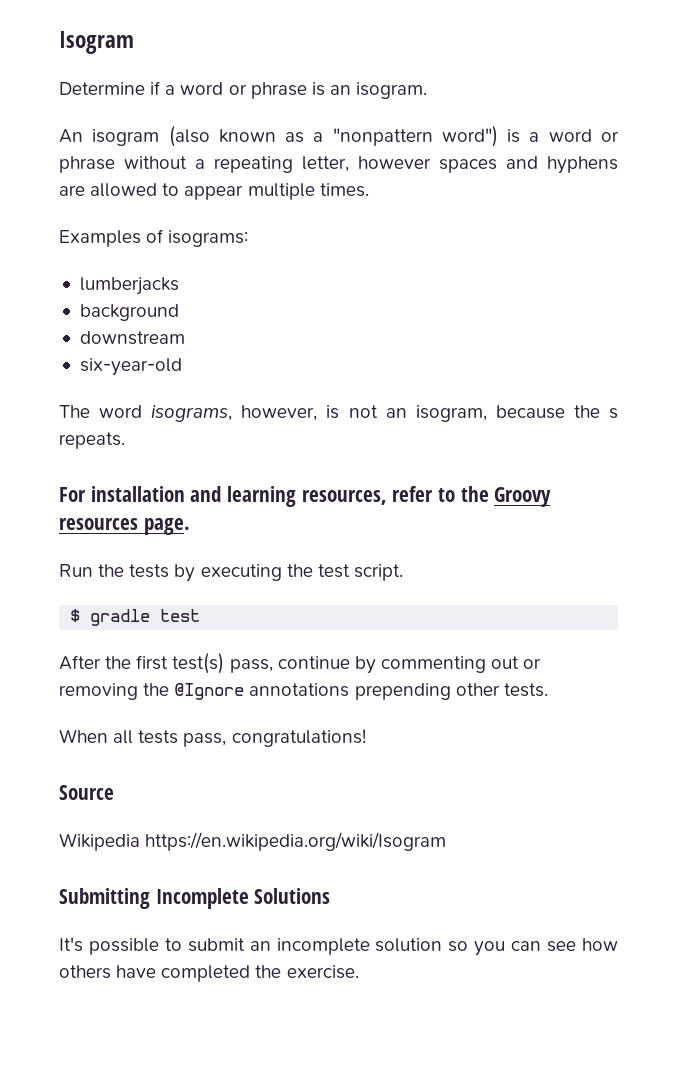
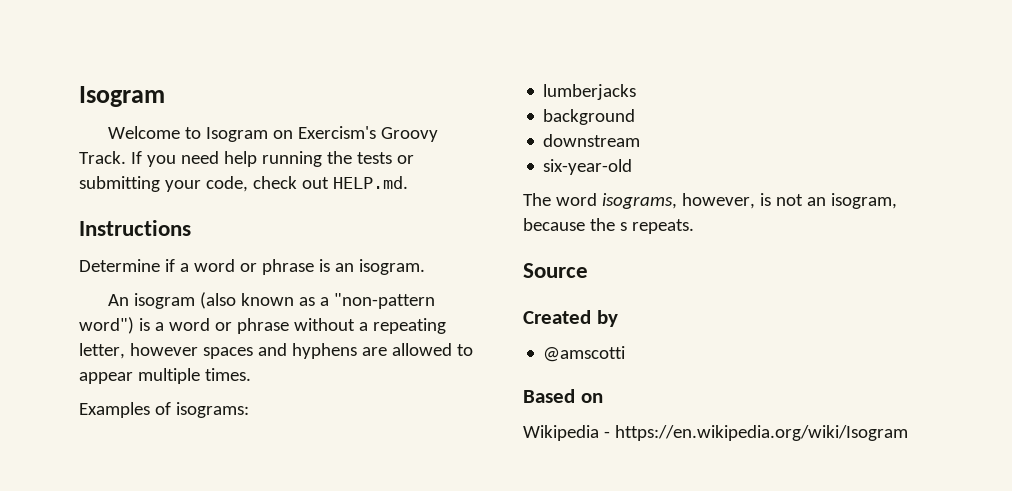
[59,31,134,54] Isogram -> [79,86,165,107] [107,126,438,142] [79,151,414,167] [79,176,408,192] [79,220,191,236] Isogram // Welcome to Isogram on Exercism's Groovy Track. If you need help running the tests or submitting your code, check out HELP.md. // Instructions
[332,128,433,146] "nonpattern -> [333,293,435,309] "non-pattern
[59,486,552,507] [59,518,190,535] [59,564,403,582] [70,609,201,626] [59,653,542,674] [59,683,548,700] [59,729,366,747] [59,785,114,800] For installation and learning resources, refer to the Groovy resources page. // Run the tests by executing the test script. // $ gradle test // After the first test(s) pass, continue by commenting out or removing the @Ignore annotations prepending other tests. // When all tests pass, congratulations! // Source -> [523,263,588,278] [523,310,618,327] [543,346,626,362] [523,389,603,403] Source // Created by // @amscotti // Based on
(140, 842) none -> [603,431,610,438] -
[59,888,331,909] [59,937,618,956] [59,965,359,982] // Submitting Incomplete Solutions // It's possible to submit an incomplete solution so you can see how others have completed the exercise. -> (908, 433) none

